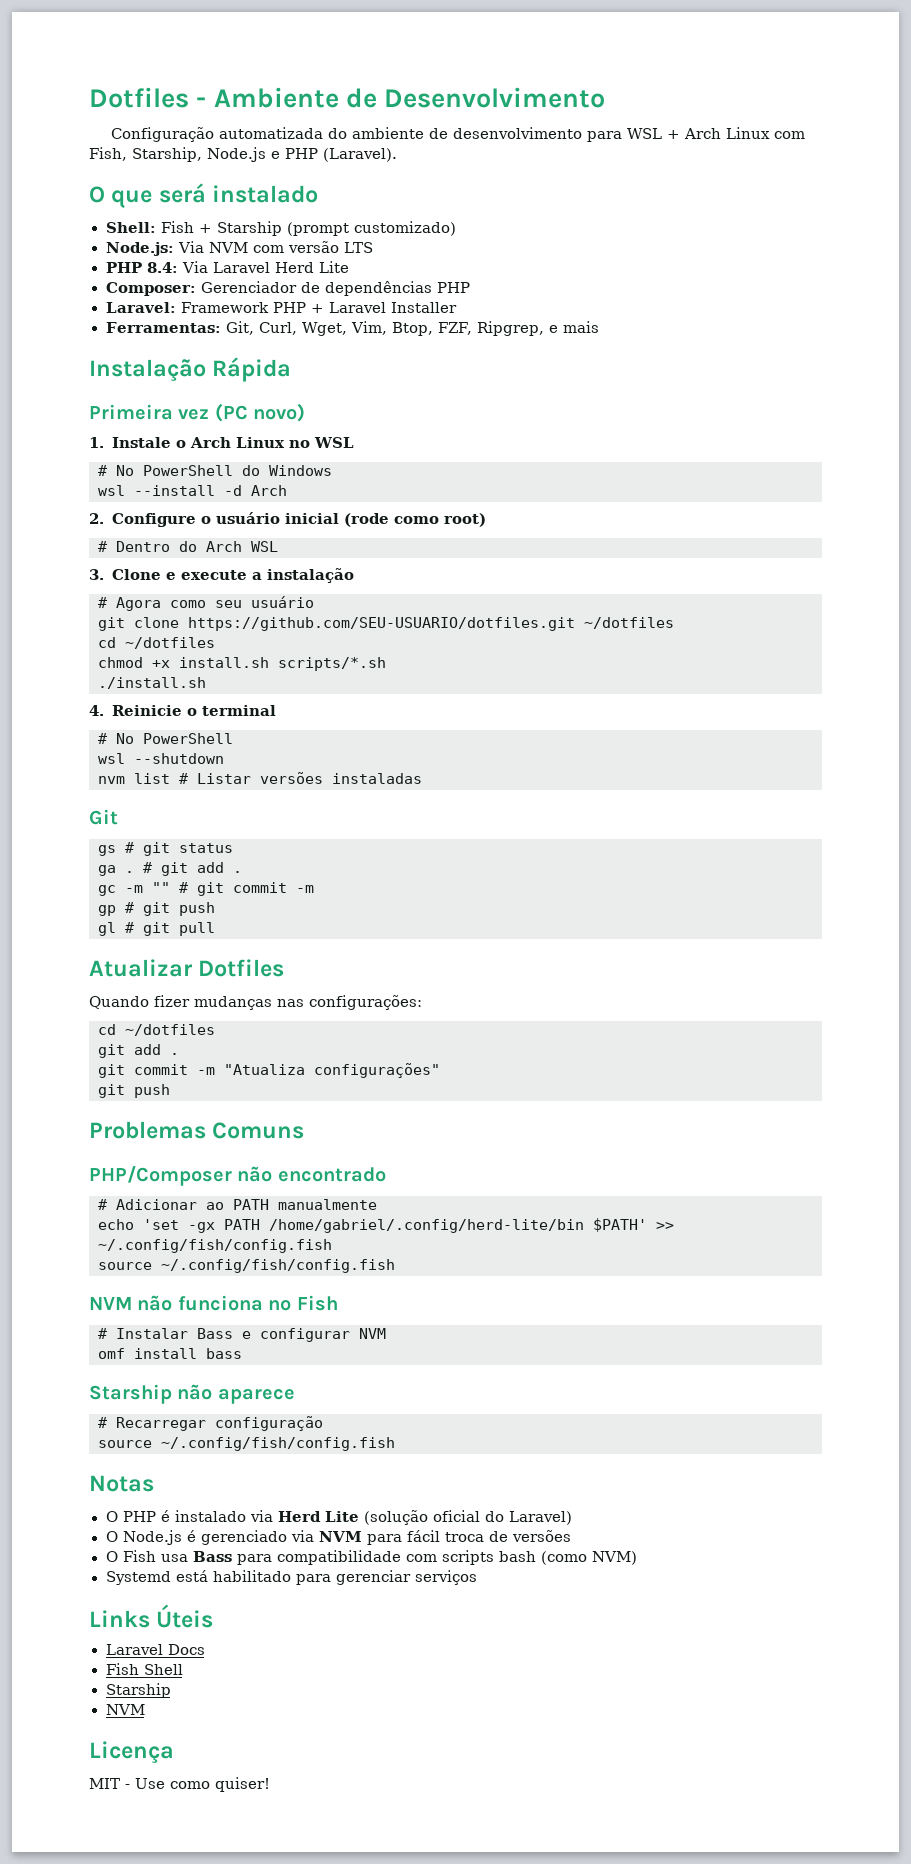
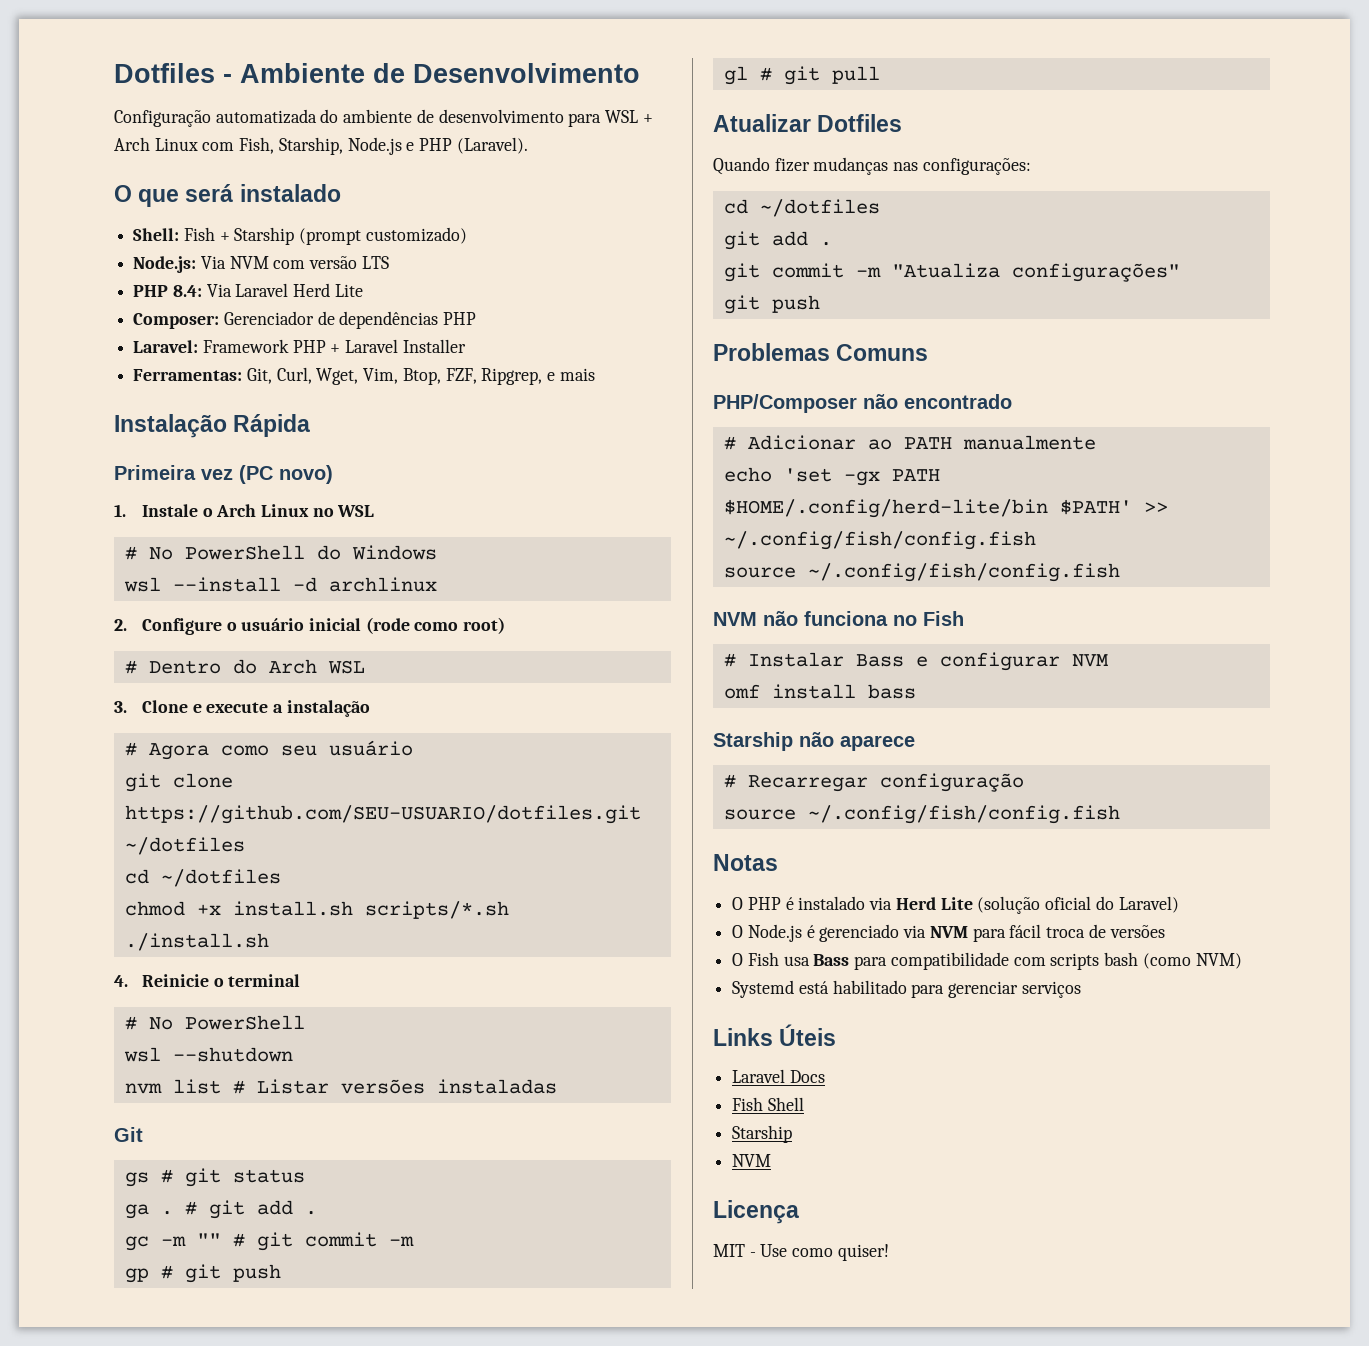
[251,485,287,496] Arch -> [328,577,437,592] archlinux
[269,1219,584,1233] /home/gabriel/.config/herd-lite/bin -> [723,499,1048,518] $HOME/.config/herd-lite/bin

